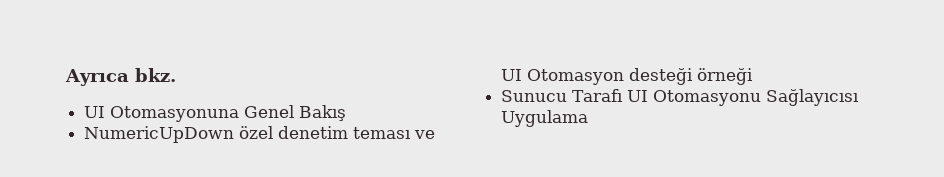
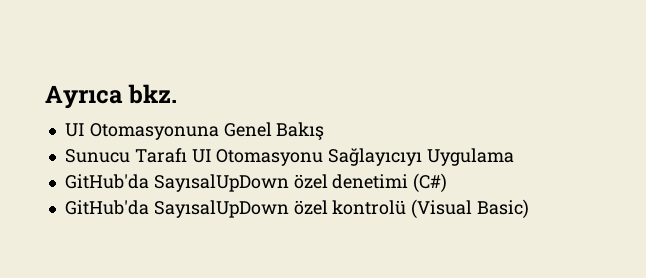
[84,126,436,143] [501,68,754,85] // NumericUpDown özel denetim teması ve UI Otomasyon desteği örneği -> (325, 131) none
[766,89,860,106] Sağlayıcısı -> [328,148,423,166] Sağlayıcıyı
(589, 118) none -> [64,173,448,193] [64,199,530,219] // GitHub'da SayısalUpDown özel denetimi (C#) // GitHub'da SayısalUpDown özel kontrolü (Visual Basic)

